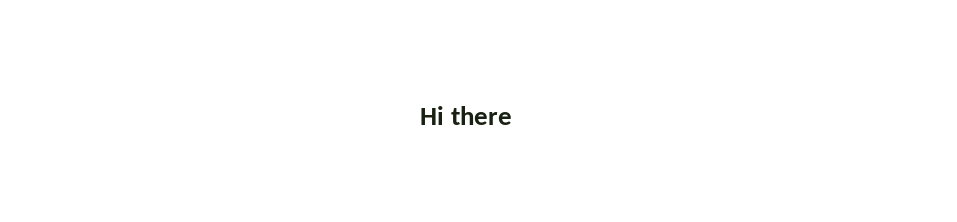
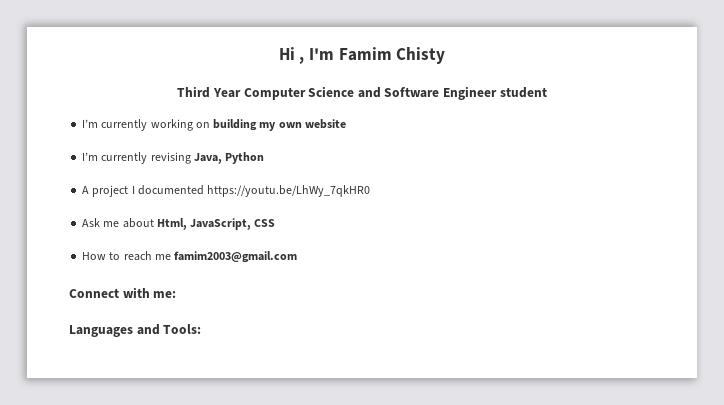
[451,106,513,125] there -> [299,47,446,64] [177,86,547,100] [82,119,346,131] [82,152,265,164] [82,185,371,197] [82,218,276,230] [82,251,298,263] [69,287,177,298] [69,324,202,337] , I'm Famim Chisty // Third Year Computer Science and Software Engineer student // I’m currently working on building my own website // I’m currently revising Java, Python // A project I documented https://youtu.be/LhWy_7qkHR0 // Ask me about Html, JavaScript, CSS // How to reach me famim2003@gmail.com // Connect with me: // Languages and Tools:

